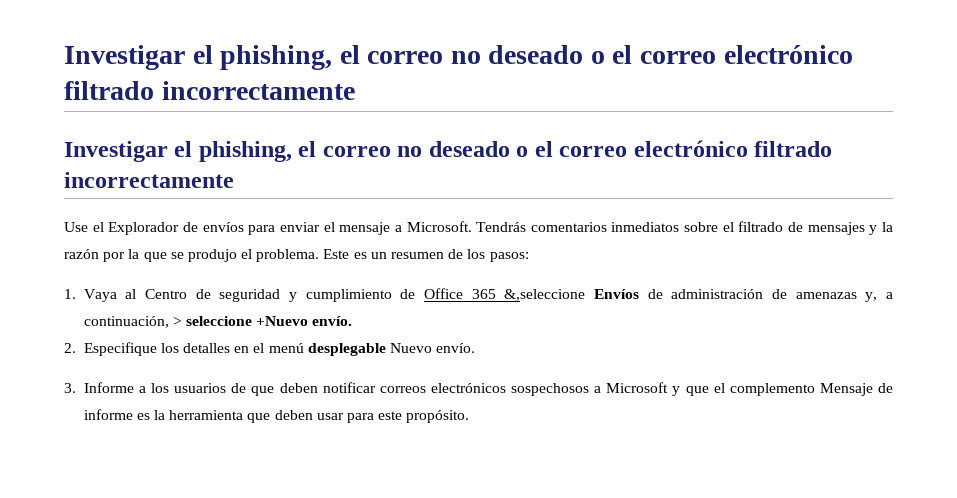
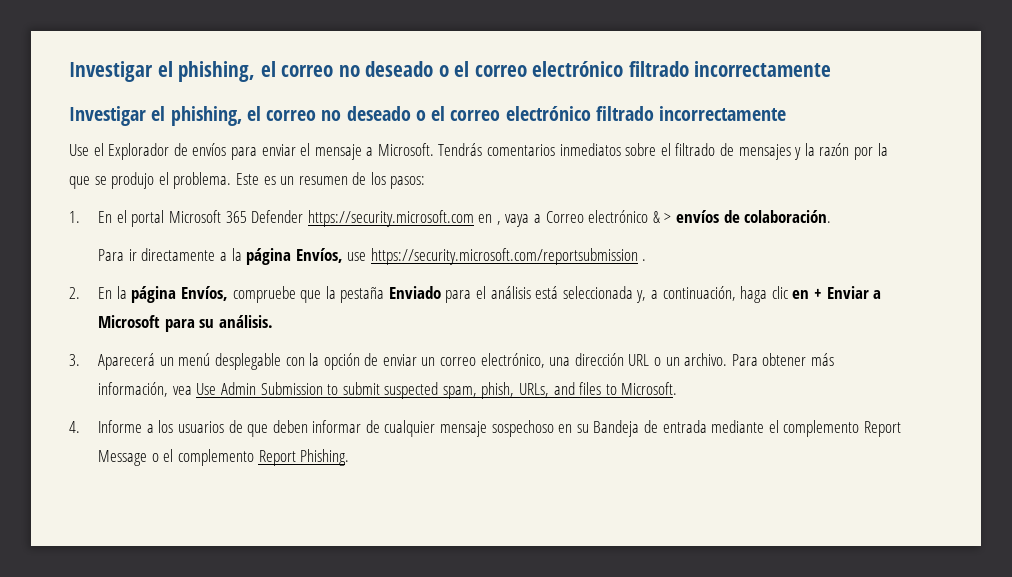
[83,288,893,302] [83,316,353,328] [64,342,476,356] [64,383,76,393] Vaya al Centro de seguridad y cumplimiento de Office 365 &,seleccione Envíos de administración de amenazas y, a continuación, > seleccione +Nuevo envío. // 2. Especifique los detalles en el menú desplegable Nuevo envío. // 3. -> [98,210,832,227] [98,248,647,265] [69,286,882,303] [98,315,273,332] [69,353,834,370] [98,382,678,399] [69,421,80,433] En el portal Microsoft 365 Defender https://security.microsoft.com en , vaya a Correo electrónico & > envíos de colaboración. // Para ir directamente a la página Envíos, use https://security.microsoft.com/reportsubmission . // 2. En la página Envíos, compruebe que la pestaña Enviado para el análisis está seleccionada y, a continuación, haga clic en + Enviar a Microsoft para su análisis. // 3. Aparecerá un menú desplegable con la opción de enviar un correo electrónico, una dirección URL o un archivo. Para obtener más información, vea Use Admin Submission to submit suspected spam, phish, URLs, and files to Microsoft. // 4.
[322,382,893,396] [83,409,470,423] notificar correos electrónicos sospechosos a Microsoft y que el complemento Mensaje de informe es la herramienta que deben usar para este propósito. -> [312,420,901,437] [98,449,350,466] informar de cualquier mensaje sospechoso en su Bandeja de entrada mediante el complemento Report Message o el complemento Report Phishing.

